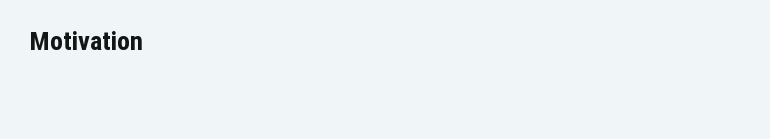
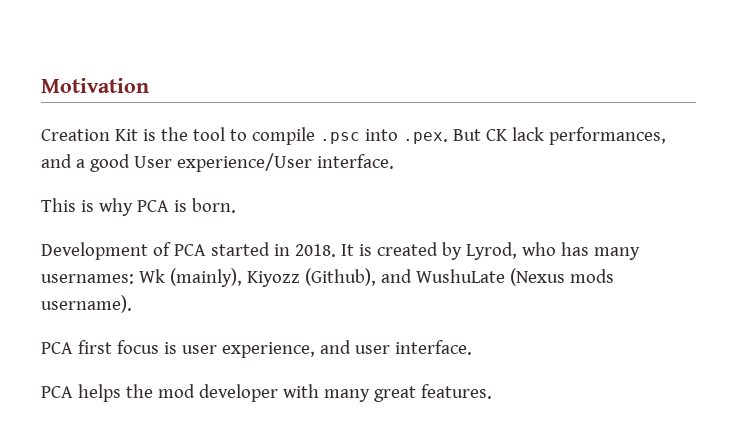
(143, 40) none -> [41,127,666,145] [41,153,394,172] [41,198,236,216] [41,242,640,260] [41,268,614,287] [41,295,132,313] [41,340,472,358] [41,384,492,402] // Creation Kit is the tool to compile .psc into .pex. But CK lack performances, and a good User experience/User interface. // This is why PCA is born. // Development of PCA started in 2018. It is created by Lyrod, who has many usernames: Wk (mainly), Kiyozz (Github), and WushuLate (Nexus mods username). // PCA first focus is user experience, and user interface. // PCA helps the mod developer with many great features.

